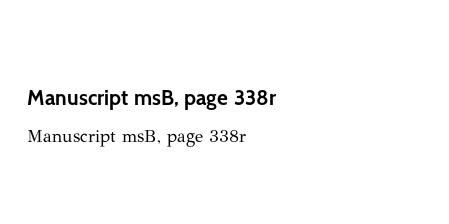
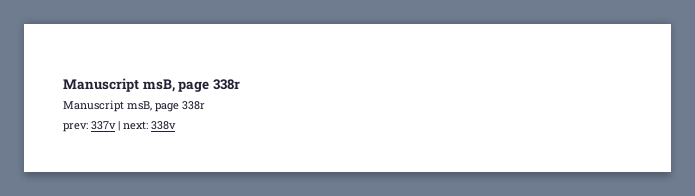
(246, 136) none -> [63,121,176,132] // prev: 337v | next: 338v

